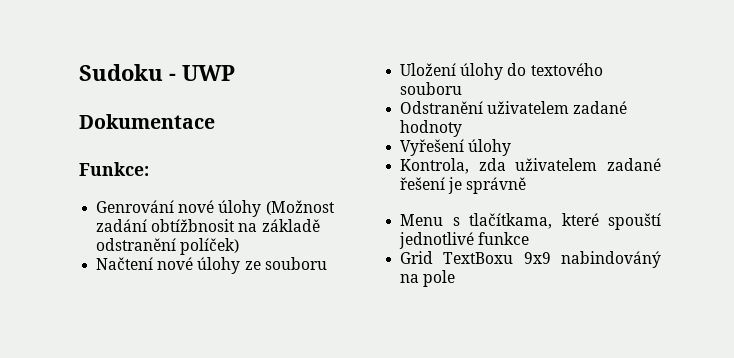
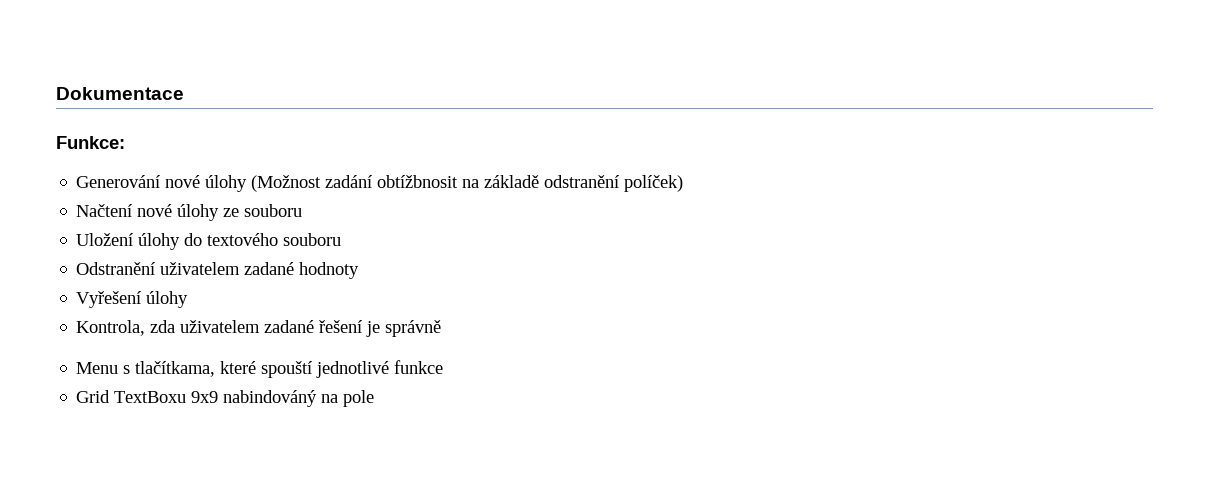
[79,64,235,81] Sudoku - UWP // -> (56, 93) none
[96,200,175,213] Genrování -> [76,175,161,188] Generování

